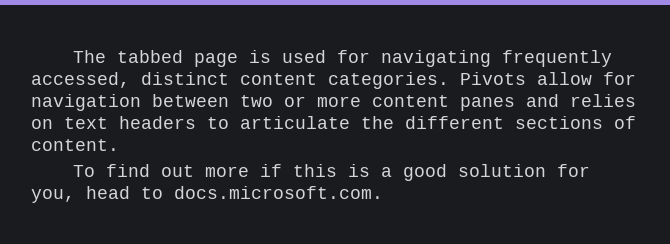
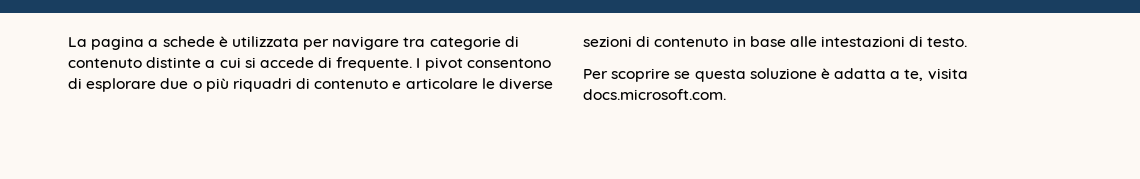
[72,50,612,67] [31,72,636,89] [31,94,636,111] [31,116,636,129] [31,139,119,151] [72,164,590,181] [31,186,163,203] The tabbed page is used for navigating frequently accessed, distinct content categories. Pivots allow for navigation between two or more content panes and relies on text headers to articulate the different sections of content. // To find out more if this is a good solution for you, head to -> [68,36,519,50] [68,57,551,71] [68,78,554,92] [583,36,968,47] [583,68,968,82] La pagina a schede è utilizzata per navigare tra categorie di contenuto distinte a cui si accede di frequente. I pivot consentono di esplorare due o più riquadri di contenuto e articolare le diverse sezioni di contenuto in base alle intestazioni di testo. // Per scoprire se questa soluzione è adatta a te, visita

